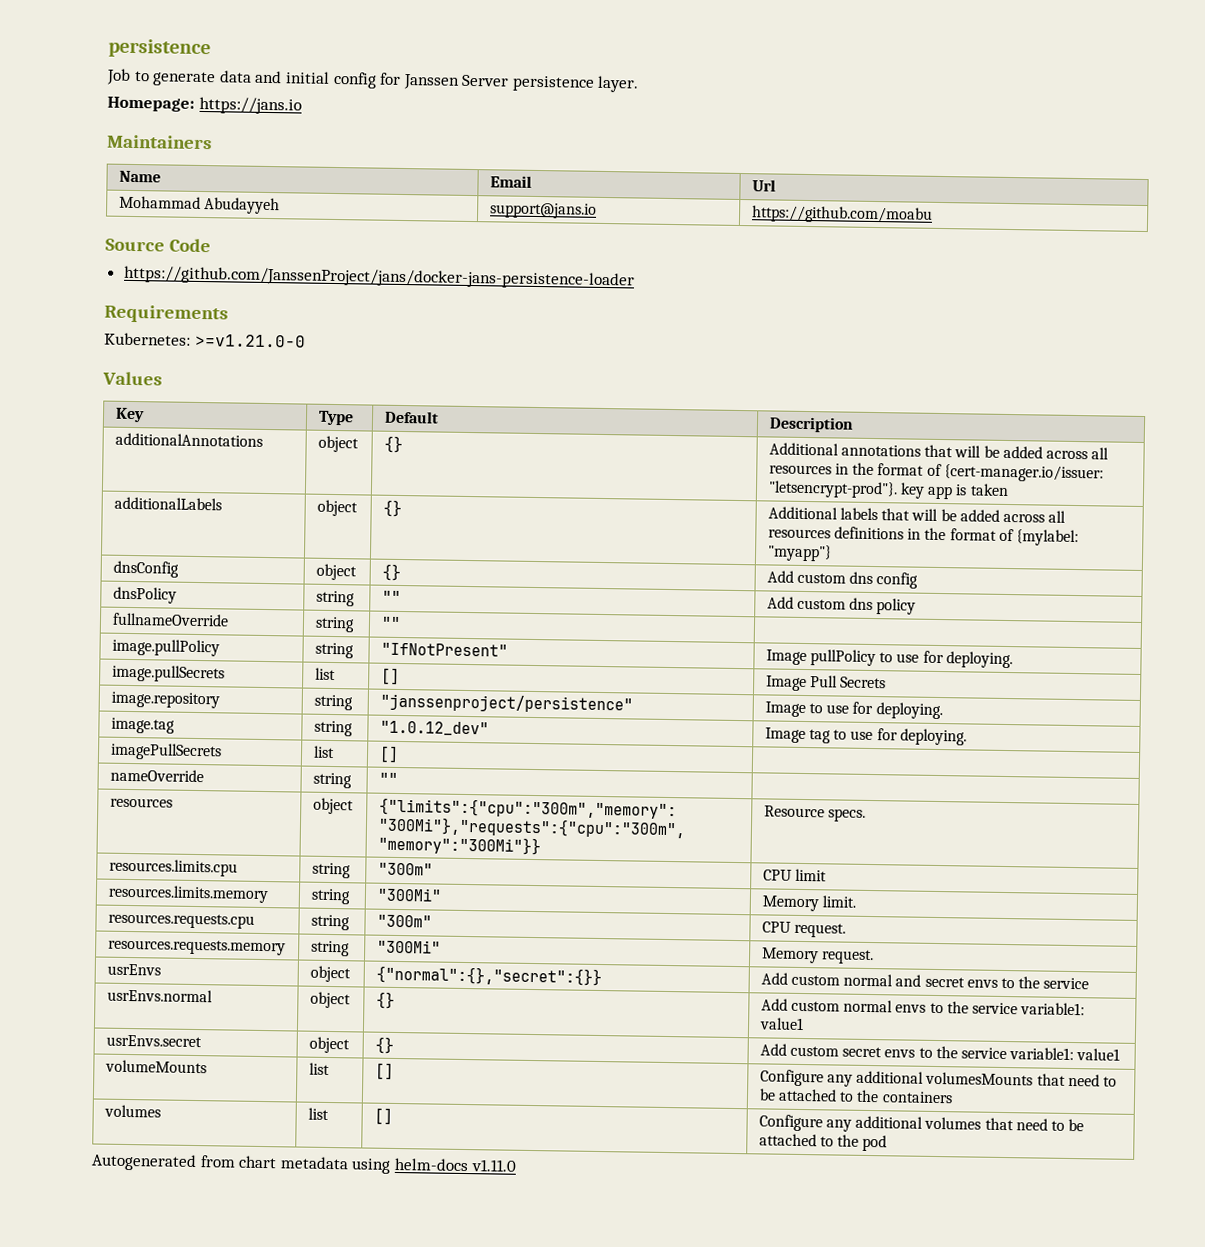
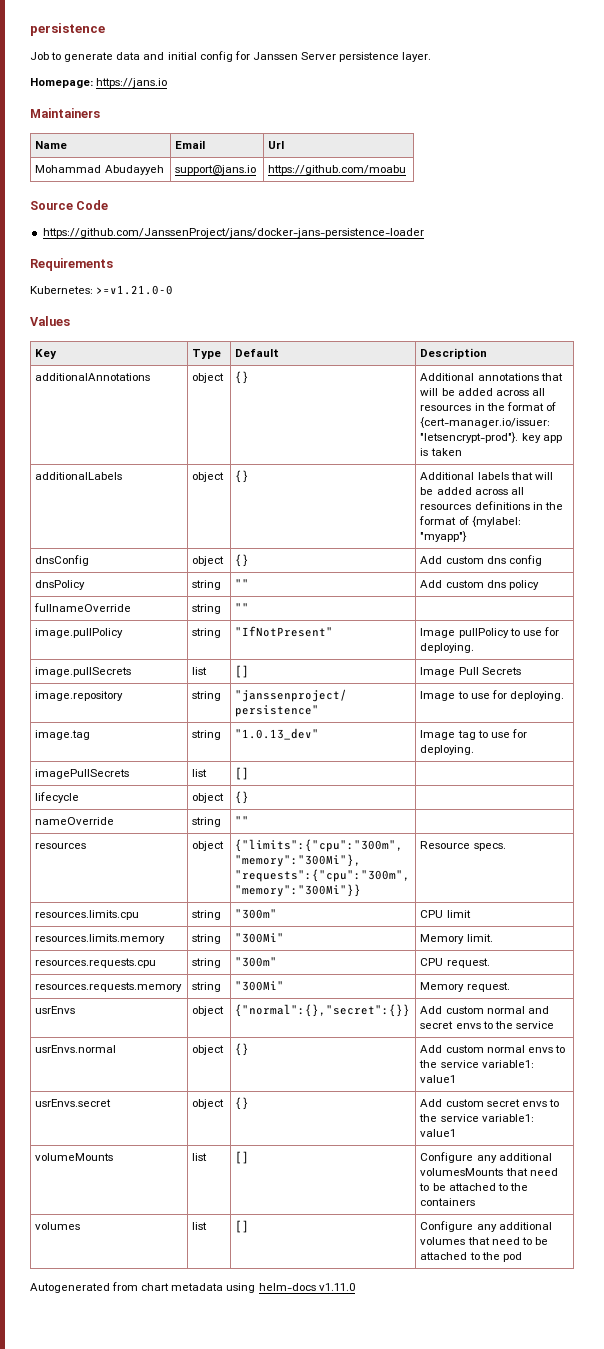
[379,720,489,737] "1.0.12_dev" -> [235,728,320,740] "1.0.13_dev"
(399, 754) none -> [35,792,80,803] [192,793,225,803] [235,791,250,804] // lifecycle | object | {} |

